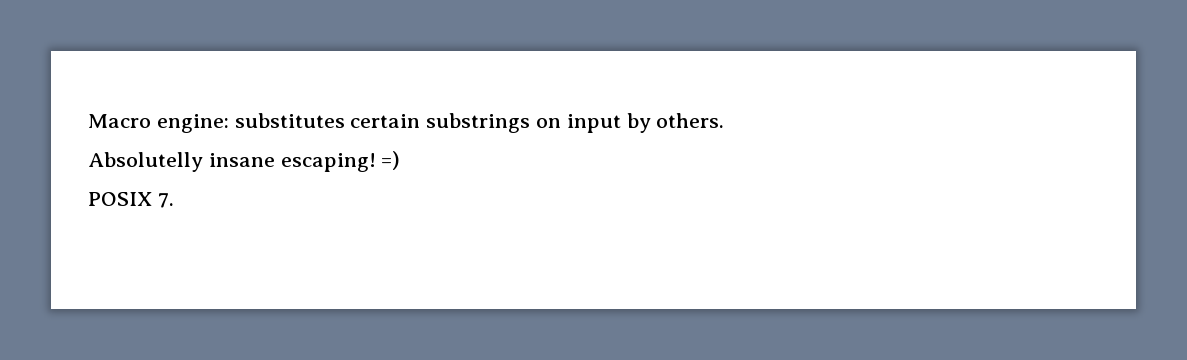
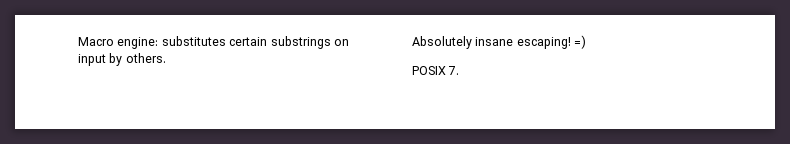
[88,152,203,172] Absolutelly -> [412,36,472,49] Absolutely

